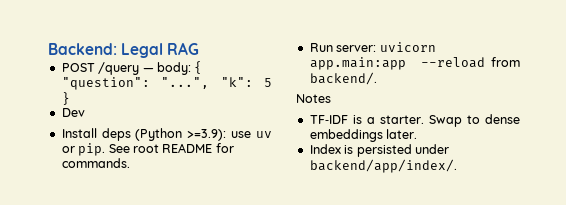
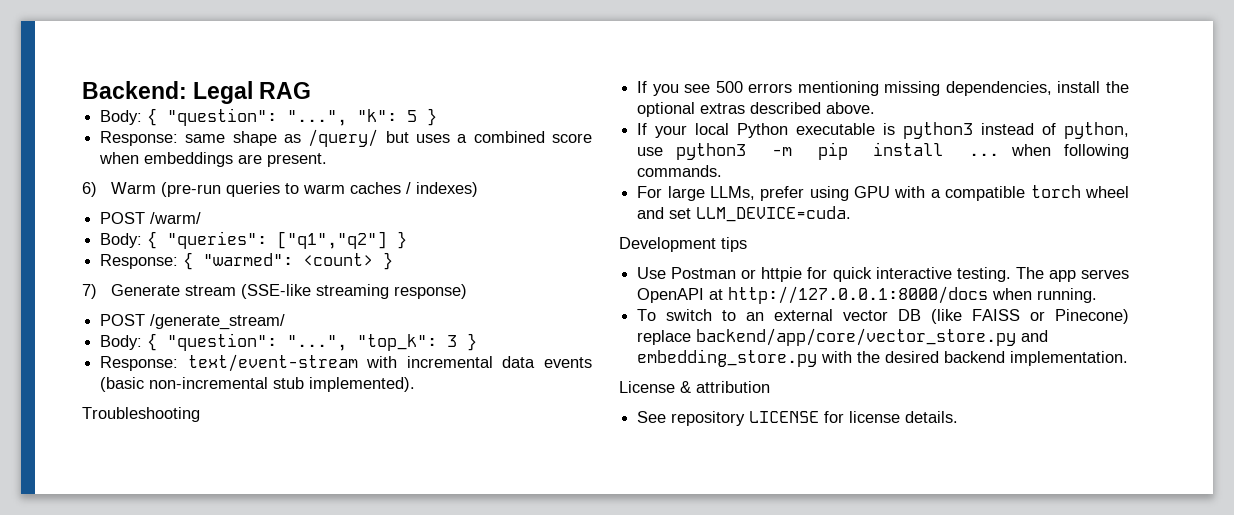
[61,62,191,75] POST /query — body: -> [100,110,143,125] Body:
[61,108,85,117] [61,128,272,141] [61,143,234,156] [61,158,130,168] [309,42,436,52] [309,57,520,70] [309,72,377,85] [296,94,331,103] [309,114,520,127] [309,129,418,142] [309,144,449,157] [309,159,457,173] Dev // Install deps (Python >=3.9): use uv or pip. See root README for commands. // Run server: uvicorn app.main:app --reload from backend/. // Notes // TF‑IDF is a starter. Swap to dense embeddings later. // Index is persisted under backend/app/index/. -> [100,129,592,147] [99,152,328,167] [82,182,478,197] [100,212,202,224] [100,231,408,249] [100,252,394,270] [82,284,467,299] [100,314,286,330] [100,333,478,351] [100,354,592,372] [100,377,416,392] [82,407,200,422] [637,81,1129,96] [637,102,876,117] [637,122,1129,139] [637,142,1129,160] [637,165,723,177] [637,185,1129,201] [637,206,852,222] [619,237,747,252] [637,267,1129,282] [637,286,1098,304] [637,309,1129,324] [637,328,1049,346] [637,349,1129,367] [619,381,770,393] [637,411,959,426] Response: same shape as /query/ but uses a combined score when embeddings are present. // 6) Warm (pre-run queries to warm caches / indexes) // POST /warm/ // Body: { "queries": ["q1","q2"] } // Response: { "warmed": <count> } // 7) Generate stream (SSE-like streaming response) // POST /generate_stream/ // Body: { "question": "...", "top_k": 3 } // Response: text/event-stream with incremental data events (basic non-incremental stub implemented). // Troubleshooting // If you see 500 errors mentioning missing dependencies, install the optional extras described above. // If your local Python executable is python3 instead of python, use python3 -m pip install ... when following commands. // For large LLMs, prefer using GPU with a compatible torch wheel and set LLM_DEVICE=cuda. // Development tips // Use Postman or httpie for quick interactive testing. The app serves OpenAPI at http://127.0.0.1:8000/docs when running. // To switch to an external vector DB (like FAISS or Pinecone) replace backend/app/core/vector_store.py and embedding_store.py with the desired backend implementation. // License & attribution // See repository LICENSE for license details.

